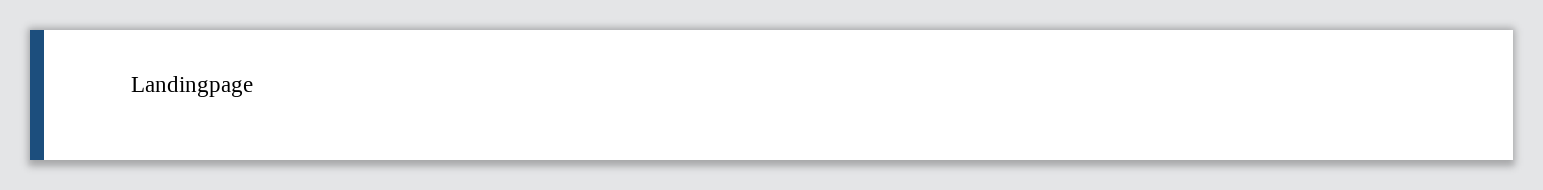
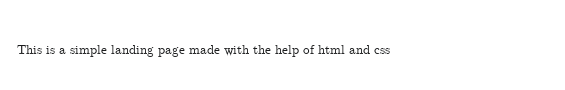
[131,76,253,97] Landingpage -> [17,45,390,57] This is a simple landing page made with the help of html and css

